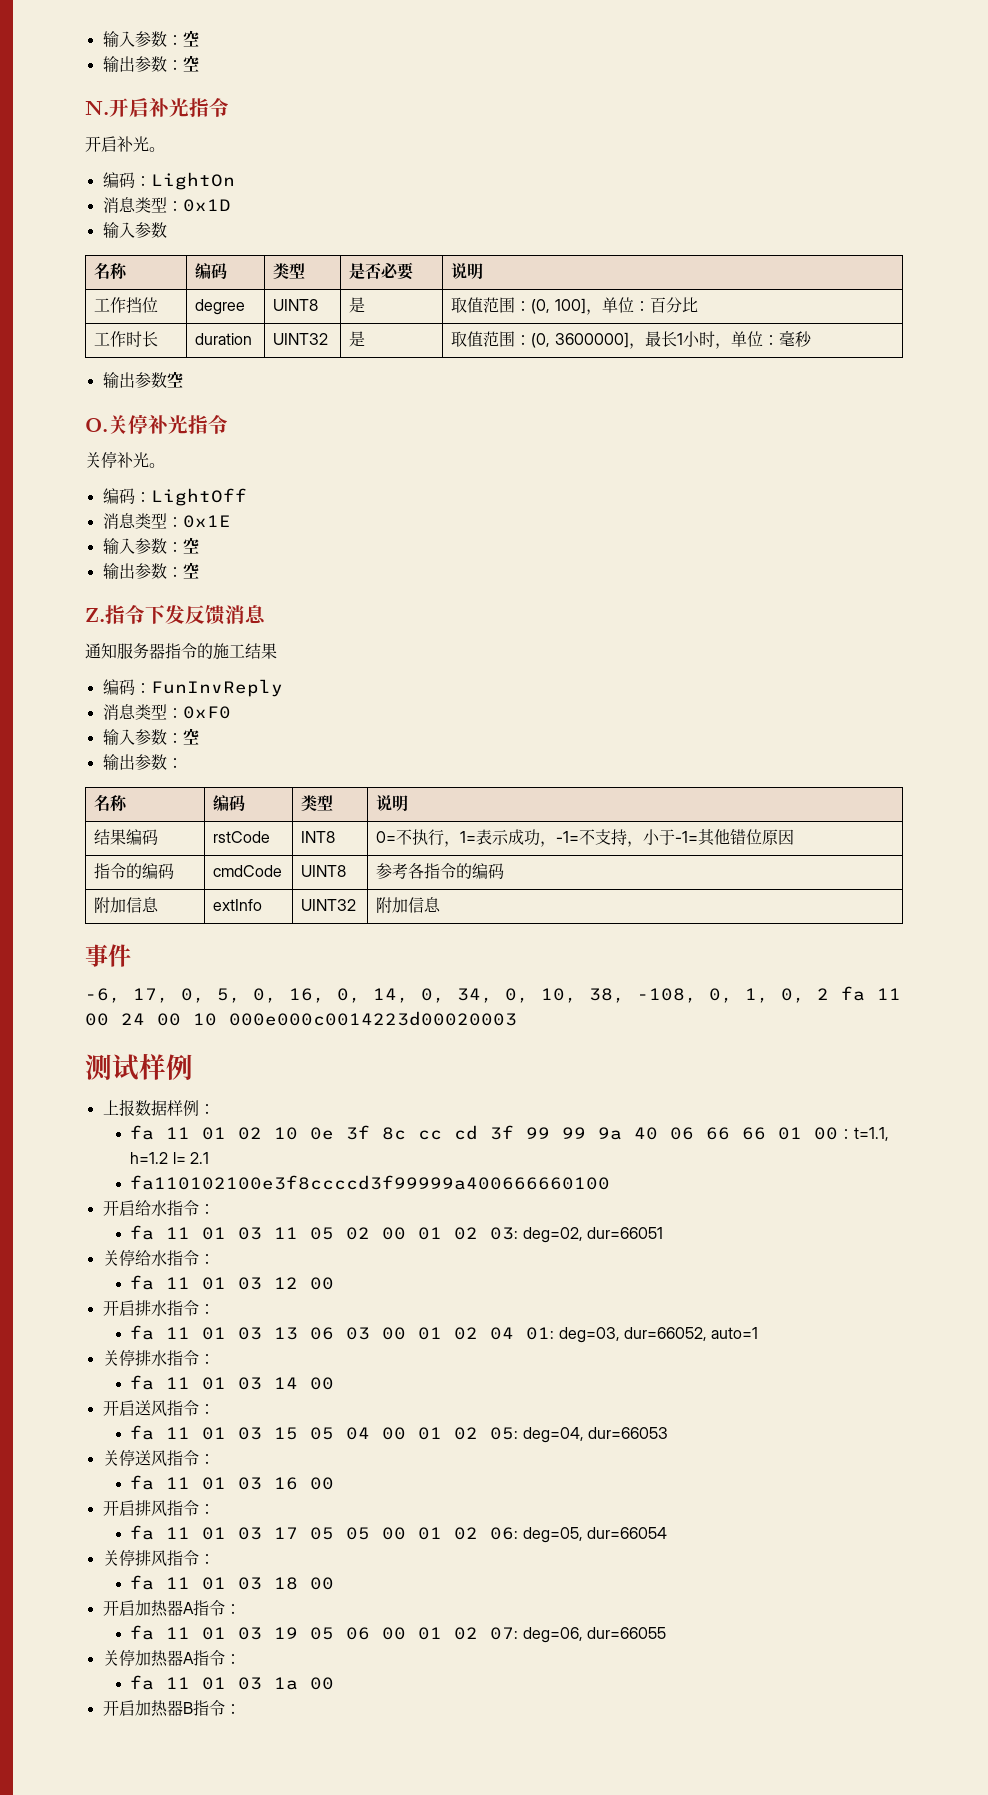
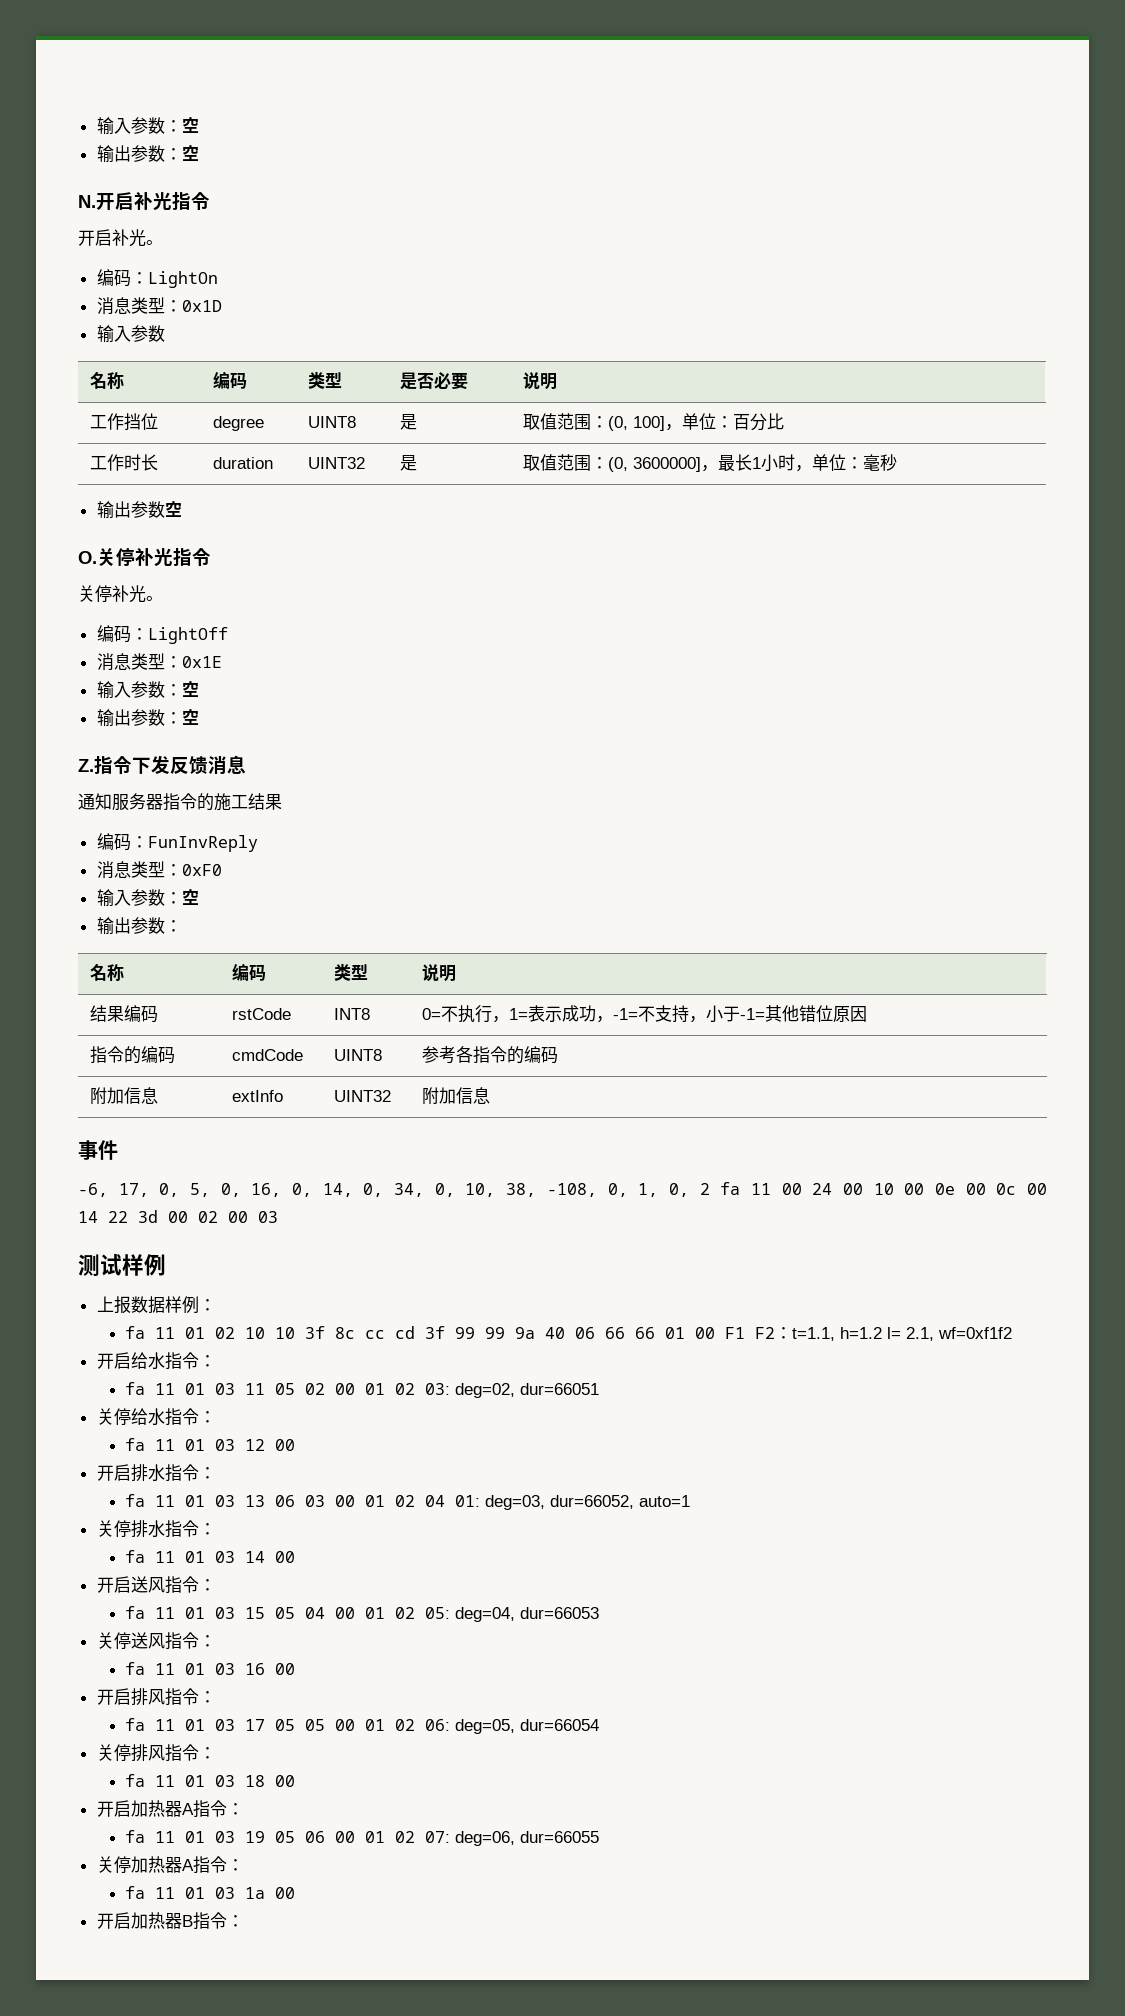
[229,1011,517,1026] 000e000c0014223d00020003 -> [904,1183,1048,1195] [78,1210,278,1223] 00 0e 00 0c 00 14 22 3d 00 02 00 03
[310,1127,335,1140] 0e -> [275,1327,296,1339] 10
(839, 1133) none -> [725,1327,776,1339] F1 F2
[189,1152,209,1164] [130,1175,611,1190] 2.1 // fa110102100e3f8ccccd3f99999a400666660100 -> [906,1327,1013,1341] 2.1, wf=0xf1f2

